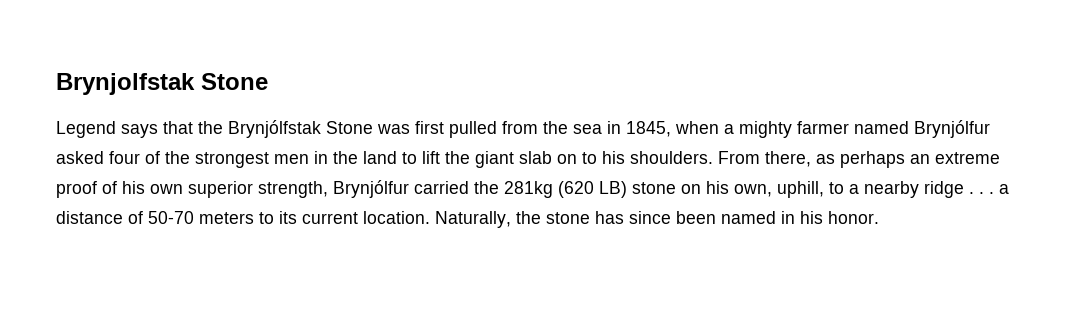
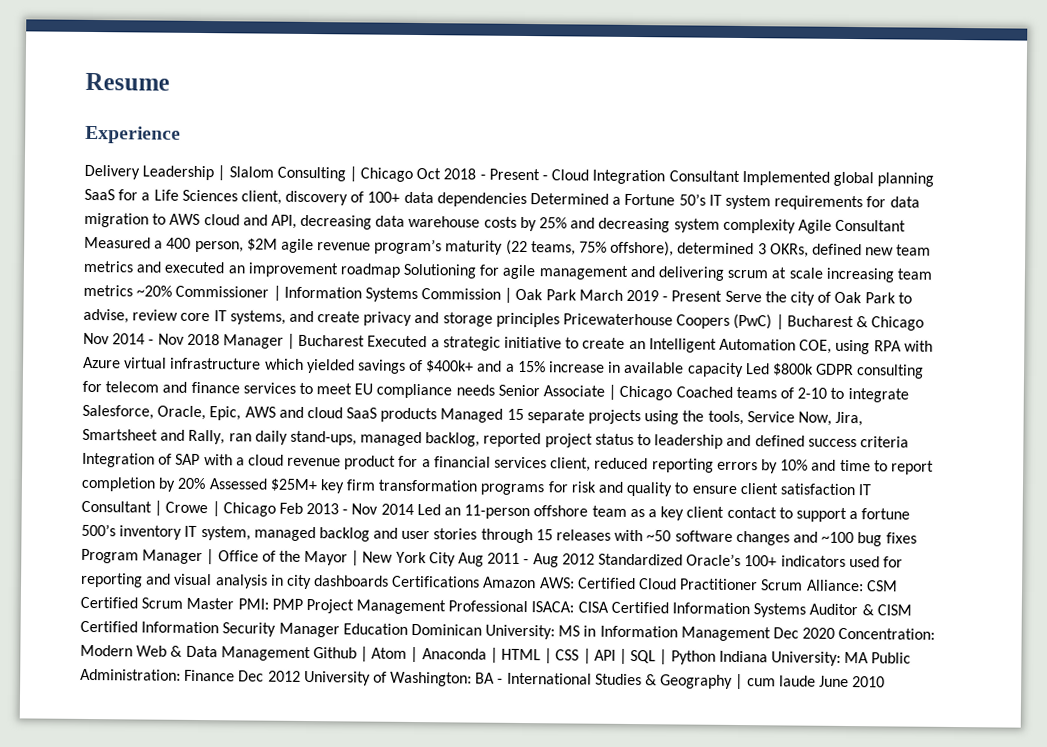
[56,73,268,95] [56,120,990,138] [56,151,1000,168] [56,180,1009,198] [56,211,879,228] Brynjolfstak Stone // Legend says that the Brynjólfstak Stone was first pulled from the sea in 1845, when a mighty farmer named Brynjólfur asked four of the strongest men in the land to lift the giant slab on to his shoulders. From there, as perhaps an extreme proof of his own superior strength, Brynjólfur carried the 281kg (620 LB) stone on his own, uphill, to a nearby ridge . . . a distance of 50-70 meters to its current location. Naturally, the stone has since been named in his honor. -> [85,72,170,91] [85,125,181,144] [84,164,935,187] [84,188,920,211] [84,212,907,234] [84,236,932,258] [83,260,932,283] [83,284,912,306] [83,308,925,331] [83,332,933,355] [83,356,925,379] [82,380,909,403] [82,404,864,427] [82,428,909,449] [82,452,934,475] [81,476,872,497] [81,500,911,522] [81,523,917,547] [81,548,903,568] [81,572,898,592] [80,596,912,618] [80,620,936,642] [80,644,912,666] [80,668,886,690] Resume // Experience // Delivery Leadership | Slalom Consulting | Chicago Oct 2018 - Present - Cloud Integration Consultant Implemented global planning SaaS for a Life Sciences client, discovery of 100+ data dependencies Determined a Fortune 50’s IT system requirements for data migration to AWS cloud and API, decreasing data warehouse costs by 25% and decreasing system complexity Agile Consultant Measured a 400 person, $2M agile revenue program’s maturity (22 teams, 75% offshore), determined 3 OKRs, defined new team metrics and executed an improvement roadmap Solutioning for agile management and delivering scrum at scale increasing team metrics ~20% Commissioner | Information Systems Commission | Oak Park March 2019 - Present Serve the city of Oak Park to advise, review core IT systems, and create privacy and storage principles Pricewaterhouse Coopers (PwC) | Bucharest & Chicago Nov 2014 - Nov 2018 Manager | Bucharest Executed a strategic initiative to create an Intelligent Automation COE, using RPA with Azure virtual infrastructure which yielded savings of $400k+ and a 15% increase in available capacity Led $800k GDPR consulting for telecom and finance services to meet EU compliance needs Senior Associate | Chicago Coached teams of 2-10 to integrate Salesforce, Oracle, Epic, AWS and cloud SaaS products Managed 15 separate projects using the tools, Service Now, Jira, Smartsheet and Rally, ran daily stand-ups, managed backlog, reported project status to leadership and defined success criteria Integration of SAP with a cloud revenue product for a financial services client, reduced reporting errors by 10% and time to report completion by 20% Assessed $25M+ key firm transformation programs for risk and quality to ensure client satisfaction IT Consultant | Crowe | Chicago Feb 2013 - Nov 2014 Led an 11-person offshore team as a key client contact to support a fortune 500’s inventory IT system, managed backlog and user stories through 15 releases with ~50 software changes and ~100 bug fixes Program Manager | Office of the Mayor | New York City Aug 2011 - Aug 2012 Standardized Oracle’s 100+ indicators used for reporting and visual analysis in city dashboards Certifications Amazon AWS: Certified Cloud Practitioner Scrum Alliance: CSM Certified Scrum Master PMI: PMP Project Management Professional ISACA: CISA Certified Information Systems Auditor & CISM Certified Information Security Manager Education Dominican University: MS in Information Management Dec 2020 Concentration: Modern Web & Data Management Github | Atom | Anaconda | HTML | CSS | API | SQL | Python Indiana University: MA Public Administration: Finance Dec 2012 University of Washington: BA - International Studies & Geography | cum laude June 2010

